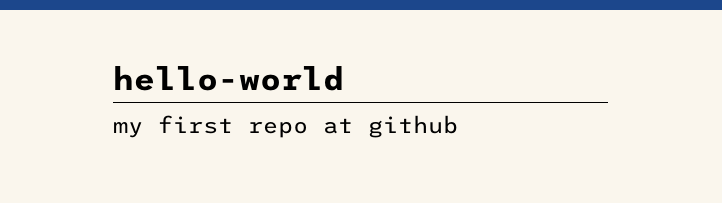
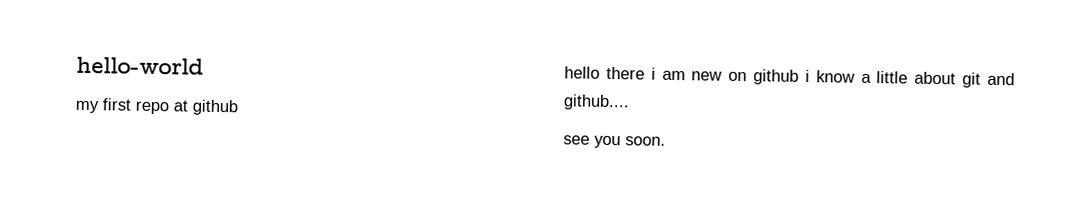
(458, 126) none -> [564,66,1015,88] [563,94,630,111] [563,135,666,149] // hello there i am new on github i know a little about git and github.... // see you soon.

